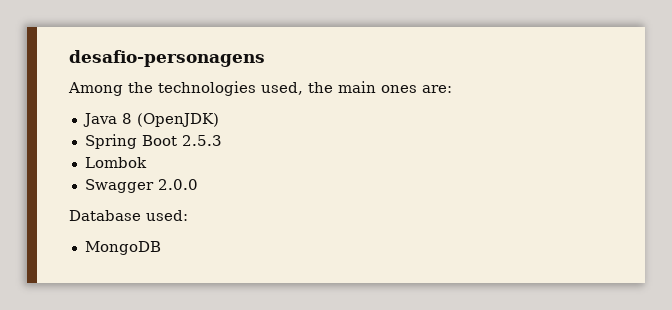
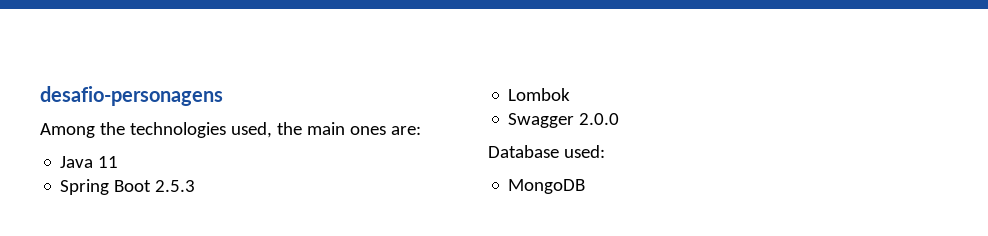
[121,113,219,127] 8 (OpenJDK) -> [98,156,119,168] 11

